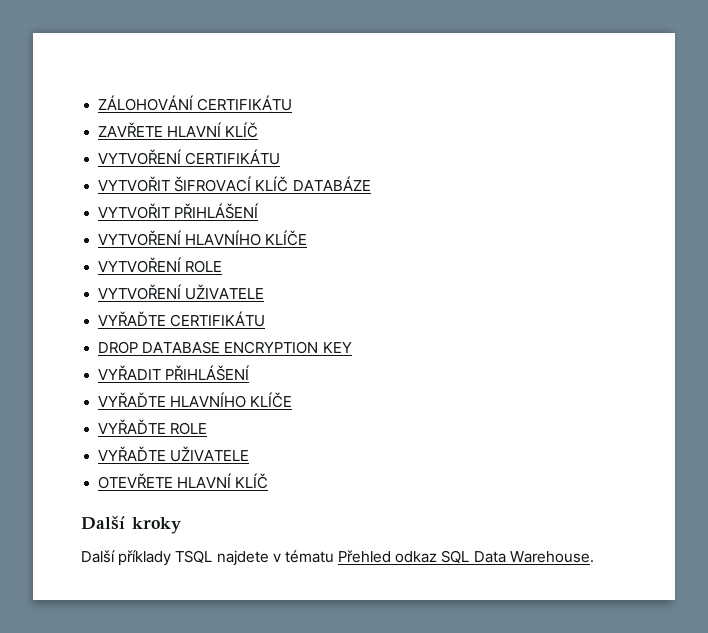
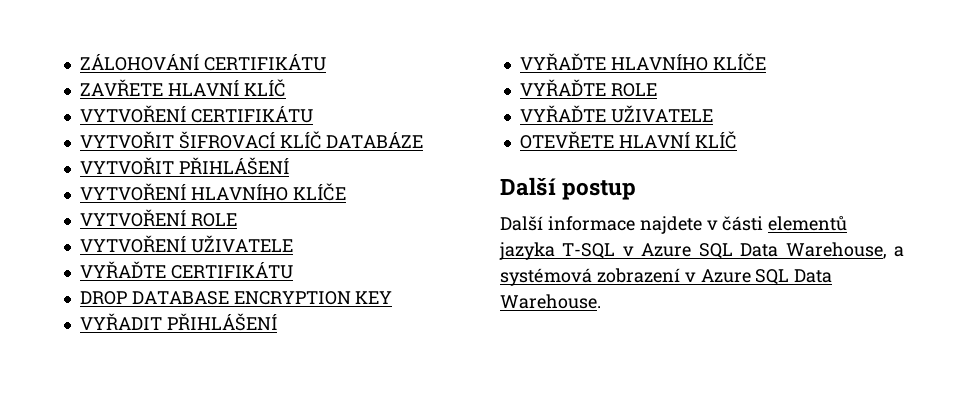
[132,517,181,534] [81,550,438,566] kroky // Další příklady TSQL najdete v tématu Přehled odkaz -> [562,180,637,200] [500,215,848,234] [499,242,905,260] [500,268,751,286] postup // Další informace najdete v části elementů jazyka T-SQL v Azure SQL Data Warehouse, a systémová zobrazení v Azure

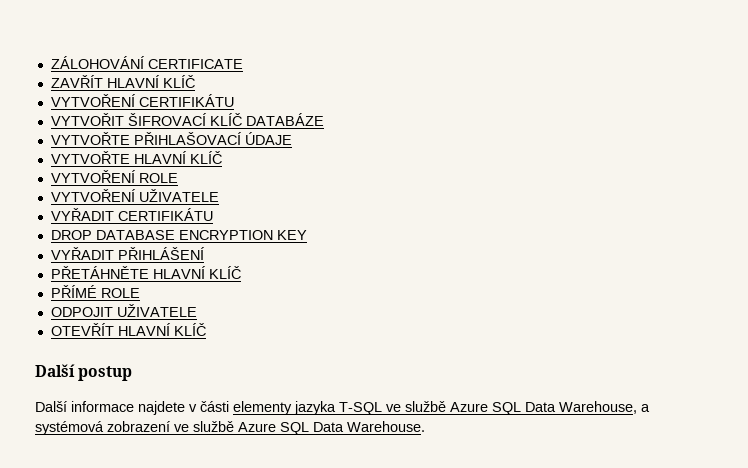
[203,54,326,71] [79,79,163,96] CERTIFIKÁTU // ZAVŘETE -> [147,59,243,69] [50,75,103,88] CERTIFICATE // ZAVŘÍT
[79,157,289,175] [79,183,346,201] VYTVOŘIT PŘIHLÁŠENÍ // VYTVOŘENÍ HLAVNÍHO KLÍČE -> [50,132,292,145] [50,151,222,164] VYTVOŘTE PŘIHLAŠOVACÍ ÚDAJE // VYTVOŘTE HLAVNÍ KLÍČ
[79,261,166,278] VYŘAĎTE -> [50,208,114,221] VYŘADIT
[519,53,766,71] [519,79,657,97] [519,105,713,123] [519,131,614,149] VYŘAĎTE HLAVNÍHO KLÍČE // VYŘAĎTE ROLE // VYŘAĎTE UŽIVATELE // OTEVŘETE -> [50,266,241,279] [50,285,140,298] [50,304,197,317] [50,323,114,336] PŘETÁHNĚTE HLAVNÍ KLÍČ // PŘÍMÉ ROLE // ODPOJIT UŽIVATELE // OTEVŘÍT
[768,215,848,231] elementů -> [233,401,292,415] elementy
[622,246,634,256] v -> [386,401,446,412] ve službě
[684,272,696,282] v -> [174,421,234,432] ve službě

